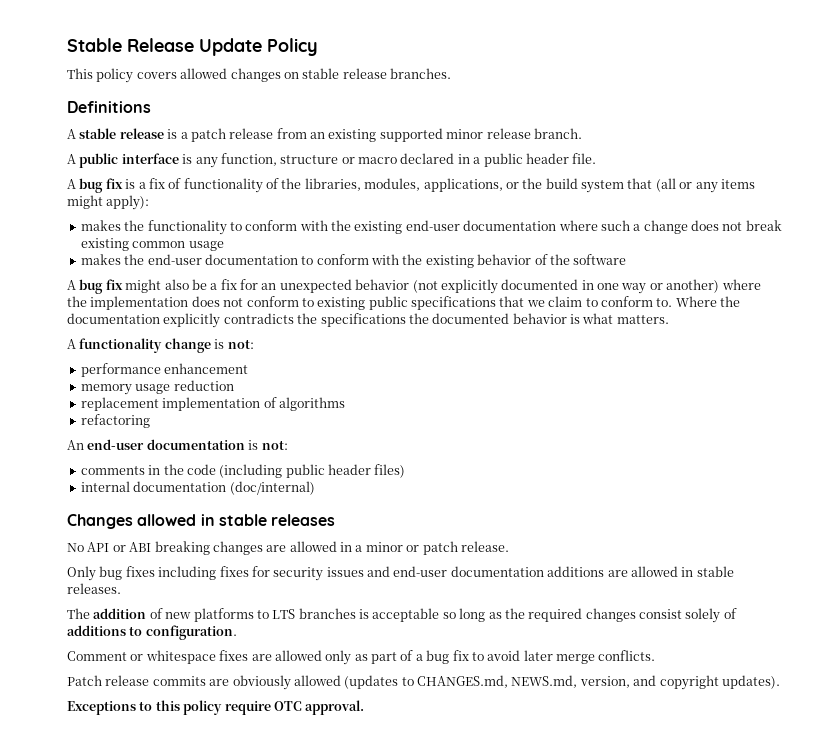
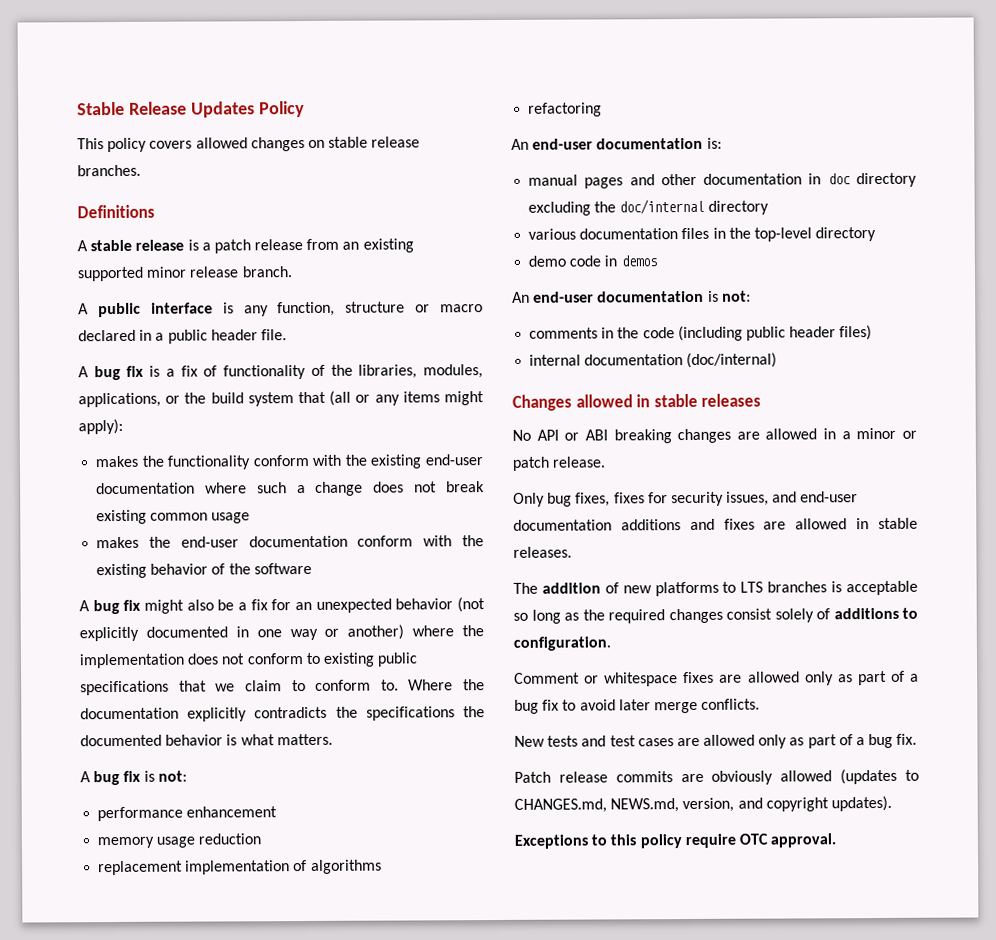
[199,38,262,56] Update -> [190,101,255,118] Updates
[229,222,242,231] to -> (251, 462) none
[301,256,314,265] to -> (348, 541) none
[79,338,211,353] functionality change -> [93,770,142,786] bug fix
(150, 421) none -> [511,137,722,150] [528,172,917,189] [528,198,769,216] [528,227,877,242] [528,255,657,267] // An end-user documentation is: // manual pages and other documentation in doc directory excluding the doc/internal directory // various documentation files in the top-level directory // demo code in demos
[125,566,217,580] fixes including -> [575,492,611,507] fixes,
[326,567,364,577] issues -> [726,491,770,506] issues,
(605, 571) none -> [689,518,755,530] and fixes
(656, 655) none -> [514,733,918,749] // New tests and test cases are allowed only as part of a bug fix.

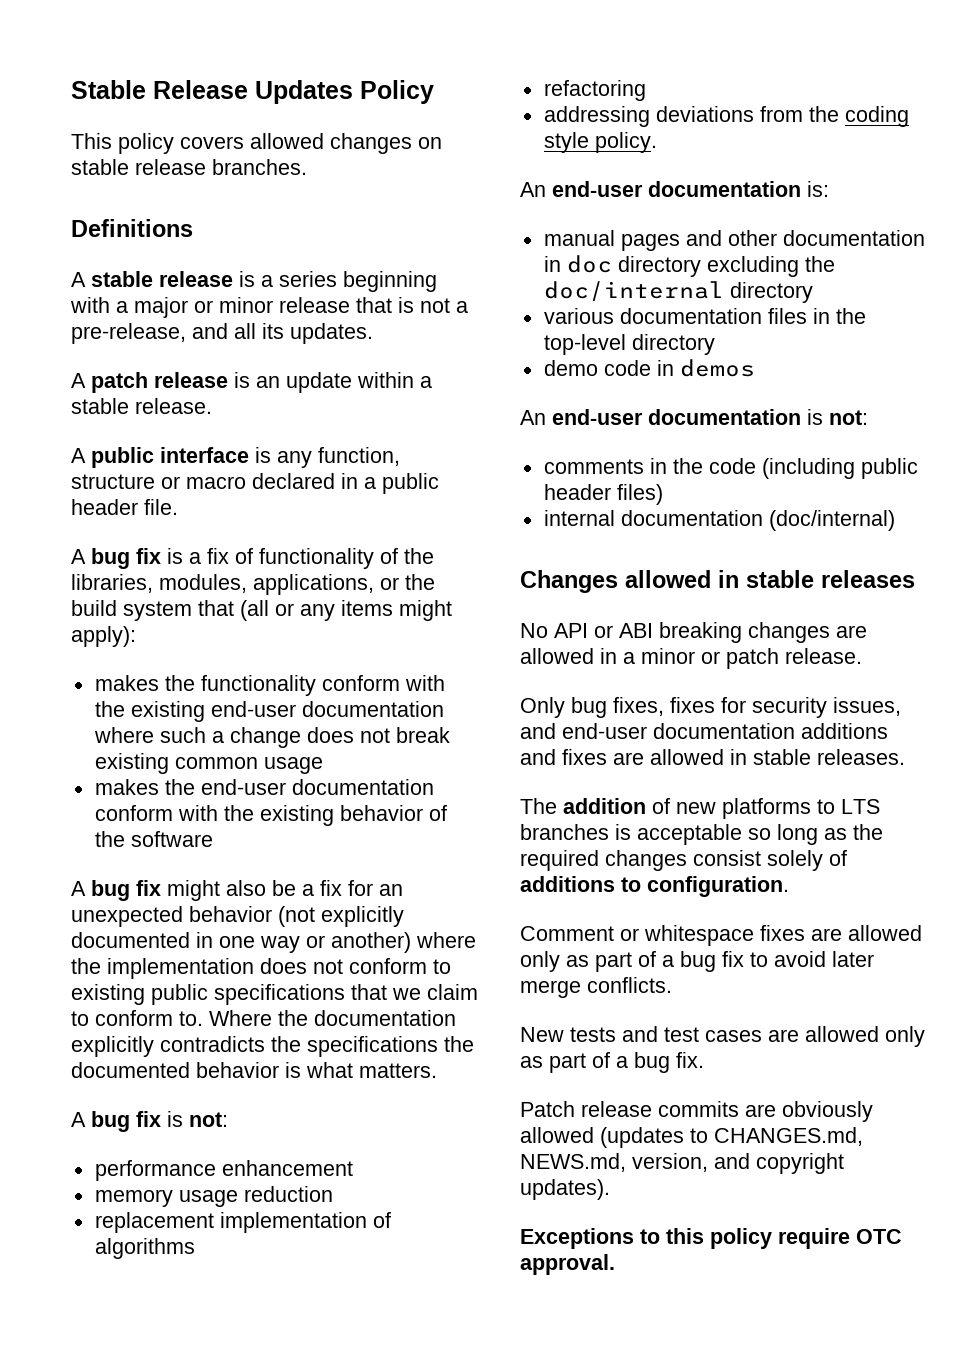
[213,238,414,254] [77,266,292,282] patch release from an existing supported minor release branch. -> [279,271,437,292] [70,297,468,318] [71,323,373,344] [71,372,432,393] [71,398,212,414] series beginning with a major or minor release that is not a pre-release, and all its updates. // A patch release is an update within a stable release.
(603, 109) none -> [543,106,909,127] [543,132,657,153] // addressing deviations from the coding style policy.

